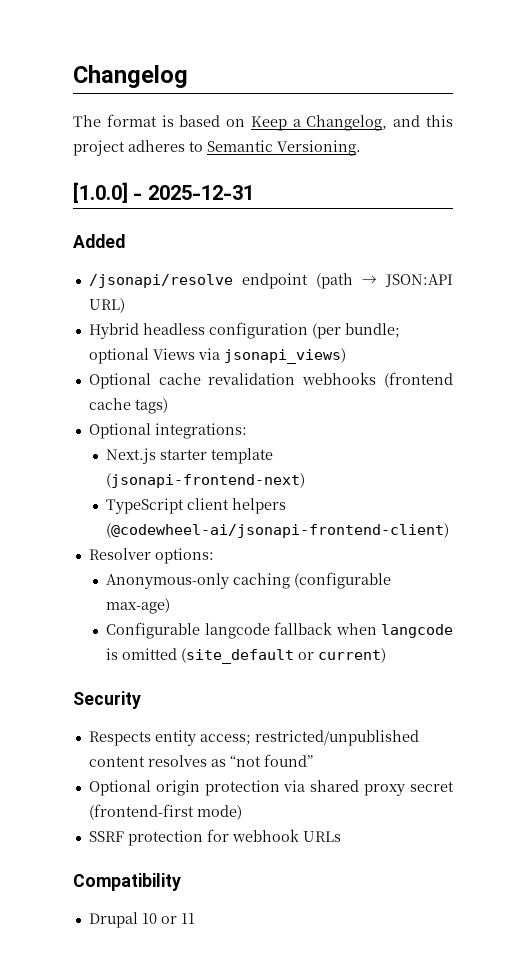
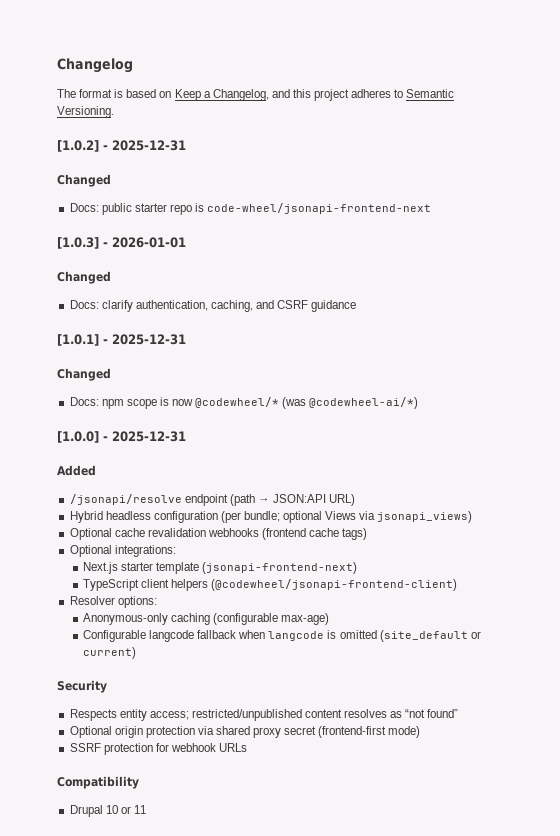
(361, 148) none -> [57,140,186,152] [57,174,111,187] [69,203,432,215] [57,237,186,249] [57,271,111,284] [69,300,357,312] [57,334,186,346] [57,368,111,381] [69,397,419,409] // [1.0.2] - 2025-12-31 // Changed // Docs: public starter repo is code-wheel/jsonapi-frontend-next // [1.0.3] - 2026-01-01 // Changed // Docs: clarify authentication, caching, and CSRF guidance // [1.0.1] - 2025-12-31 // Changed // Docs: npm scope is now @codewheel/* (was @codewheel-ai/*)
[106,523,450,538] (@codewheel-ai/jsonapi-frontend-client) -> [211,579,458,591] (@codewheel/jsonapi-frontend-client)

